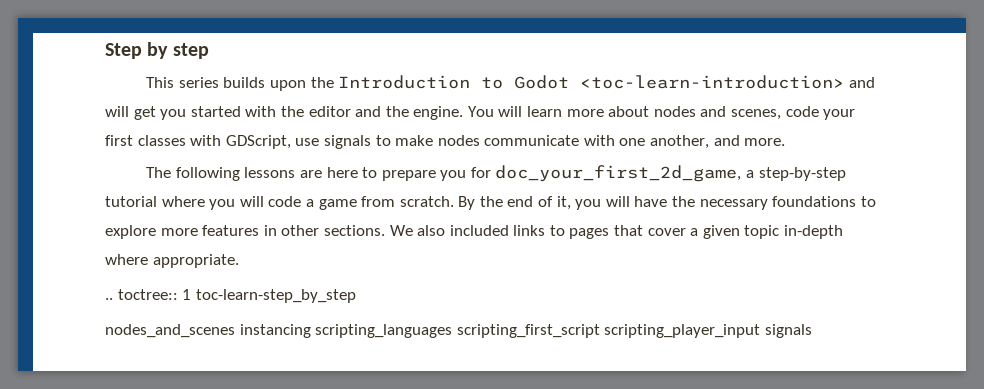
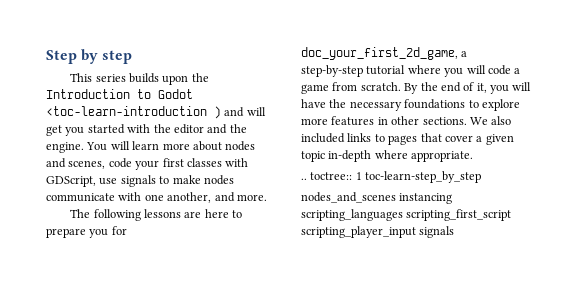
[580,75,845,89] <toc-learn-introduction> -> [46,106,221,119] <toc-learn-introduction )

